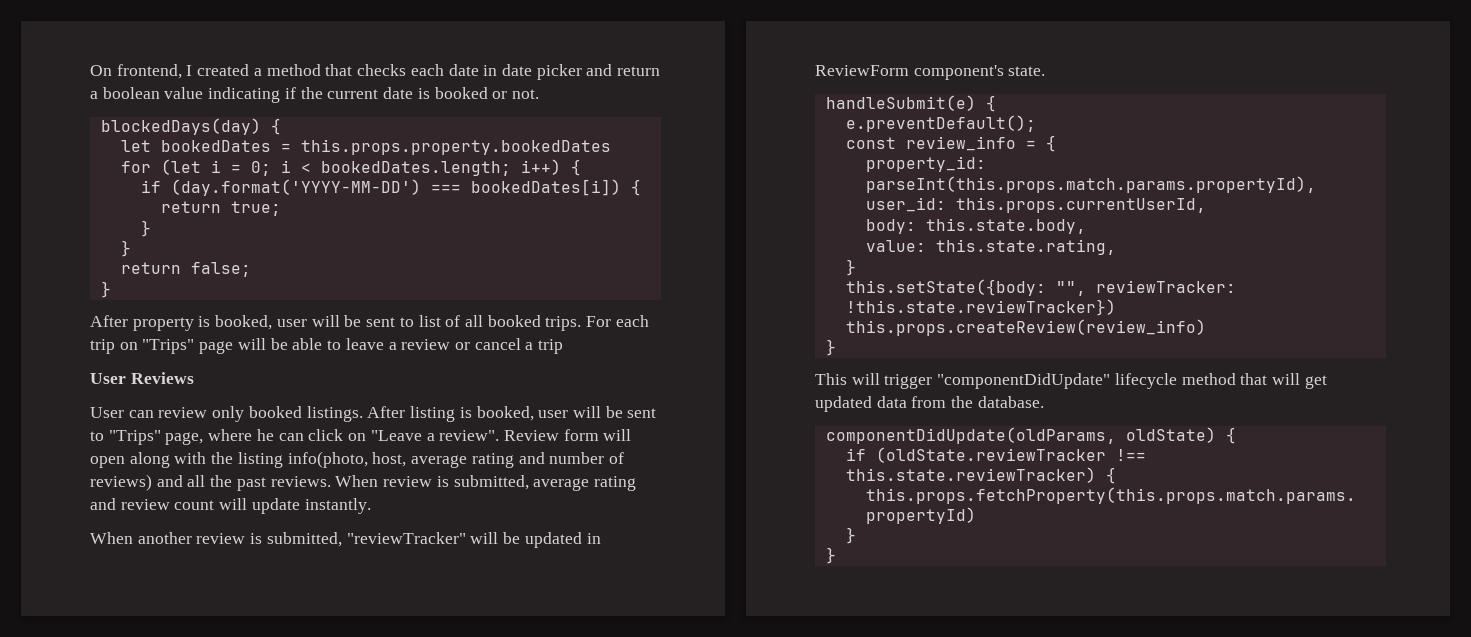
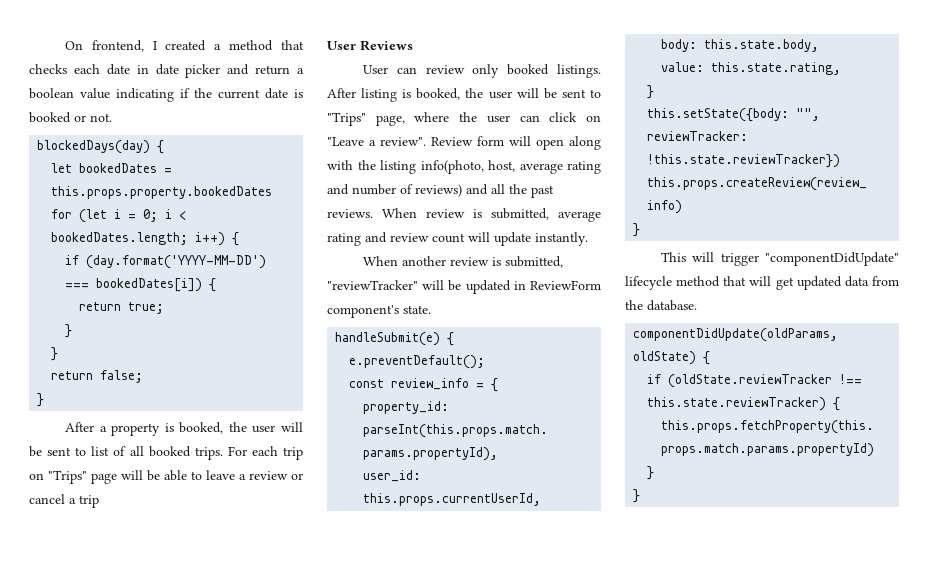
(128, 321) none -> [99,426,107,432] a
(273, 322) none -> [228,422,247,432] the
(534, 413) none -> [465,88,484,98] the
[256,429,274,441] he -> [459,112,510,123] the user

